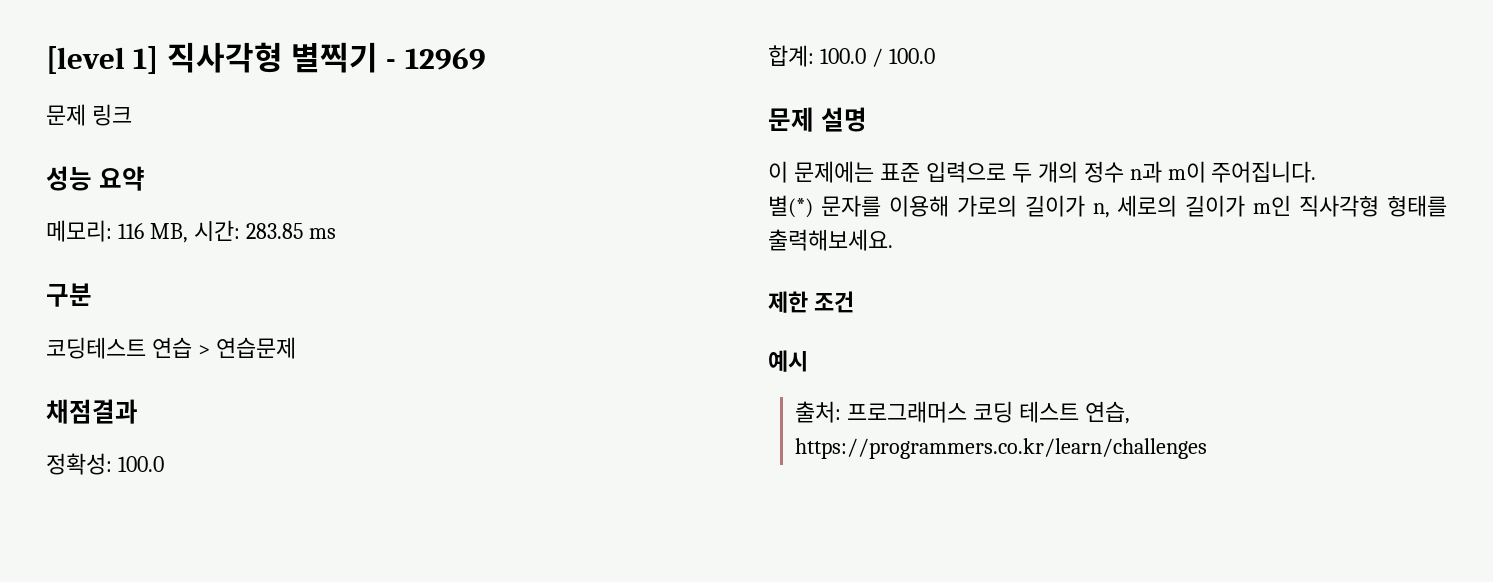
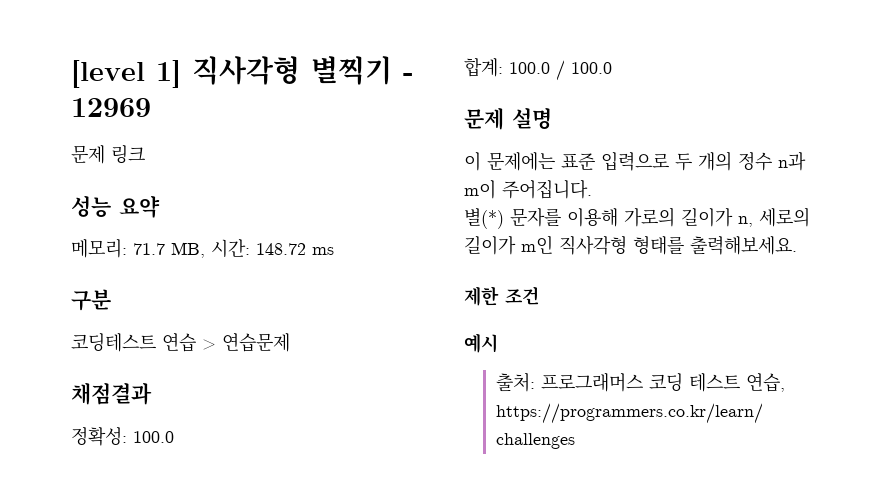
[117,223,144,239] 116 -> [133,243,165,255] 71.7
[245,223,303,239] 283.85 -> [256,243,306,255] 148.72

